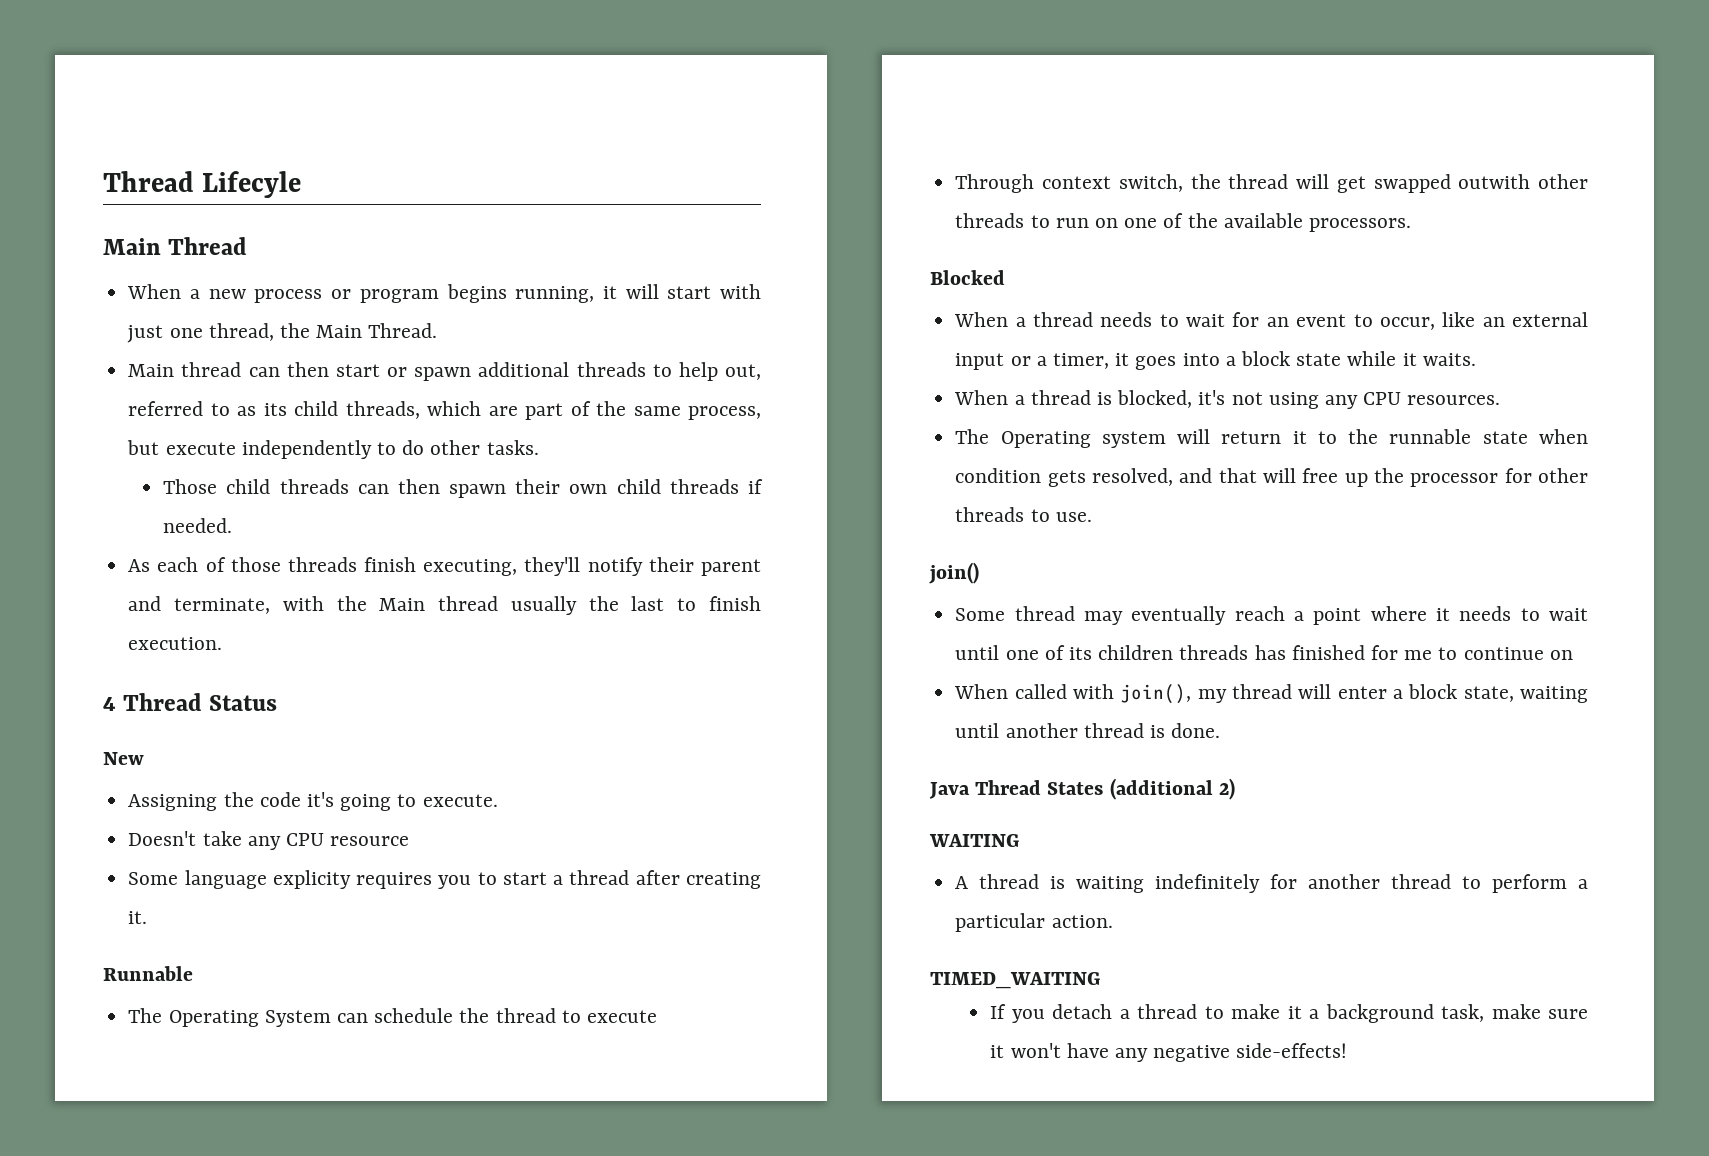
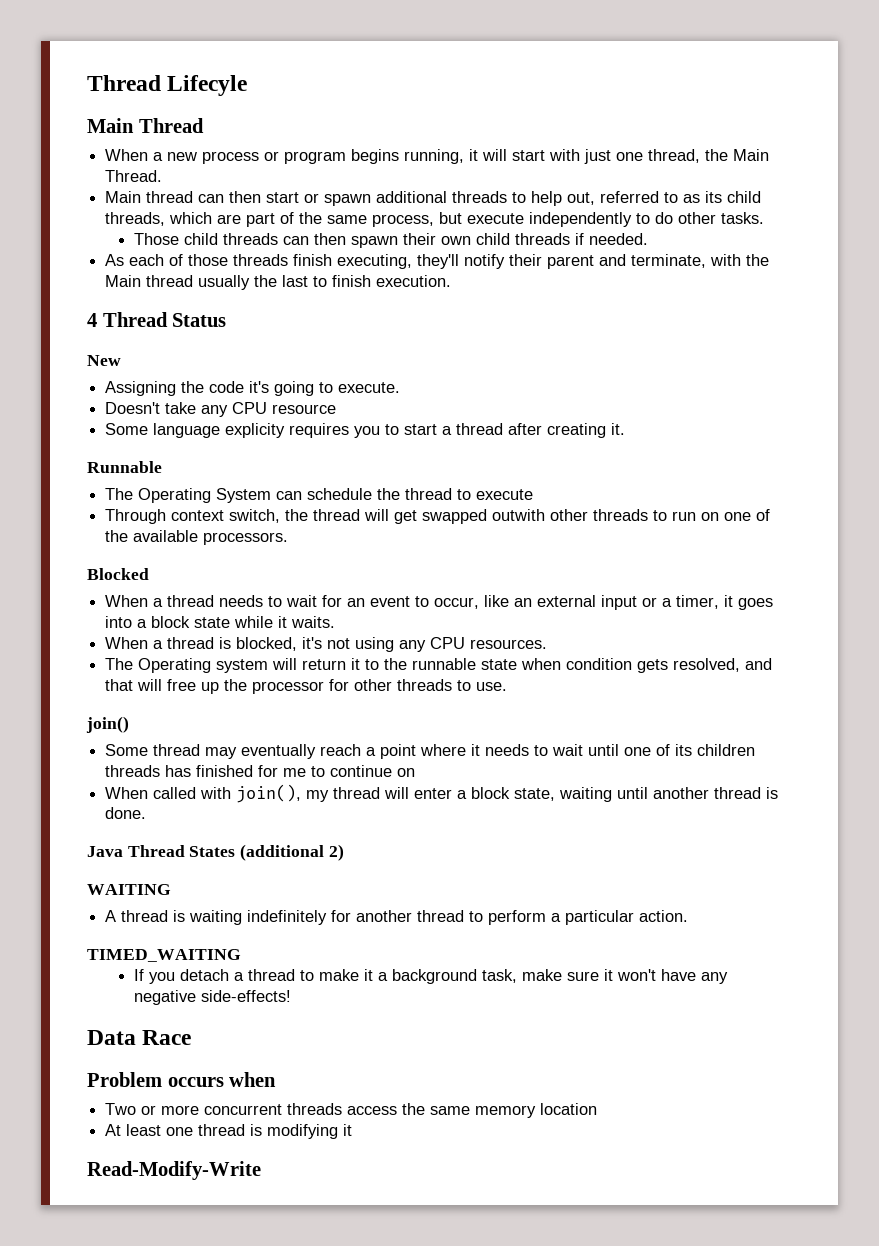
(1348, 1050) none -> [87,1030,192,1045] [87,1072,277,1087] [105,1103,598,1118] [105,1124,353,1139] [87,1161,261,1180] // Data Race // Problem occurs when // Two or more concurrent threads access the same memory location // At least one thread is modifying it // Read-Modify-Write

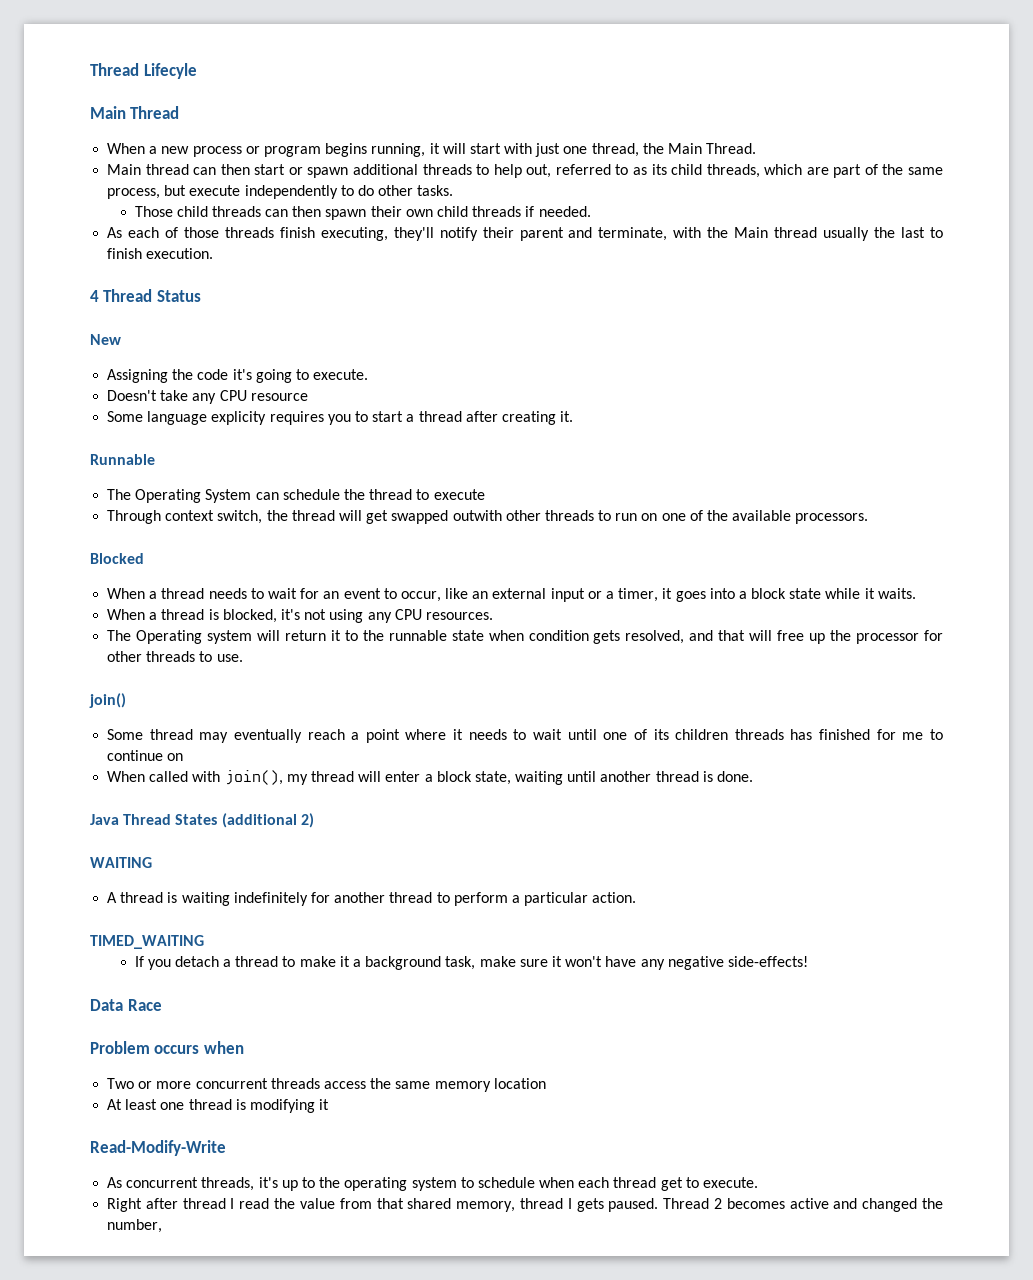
(261, 1170) none -> [107,1177,759,1191] [107,1198,943,1212] [107,1219,163,1233] // As concurrent threads, it's up to the operating system to schedule when each thread get to execute. // Right after thread I read the value from that shared memory, thread I gets paused. Thread 2 becomes active and changed the number,

